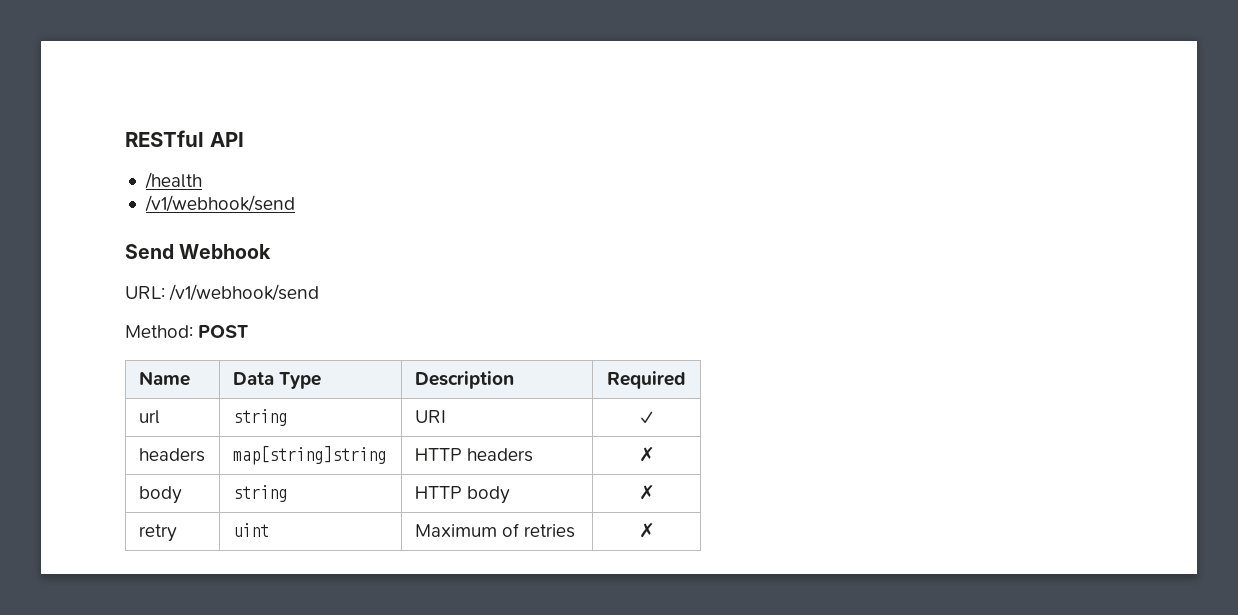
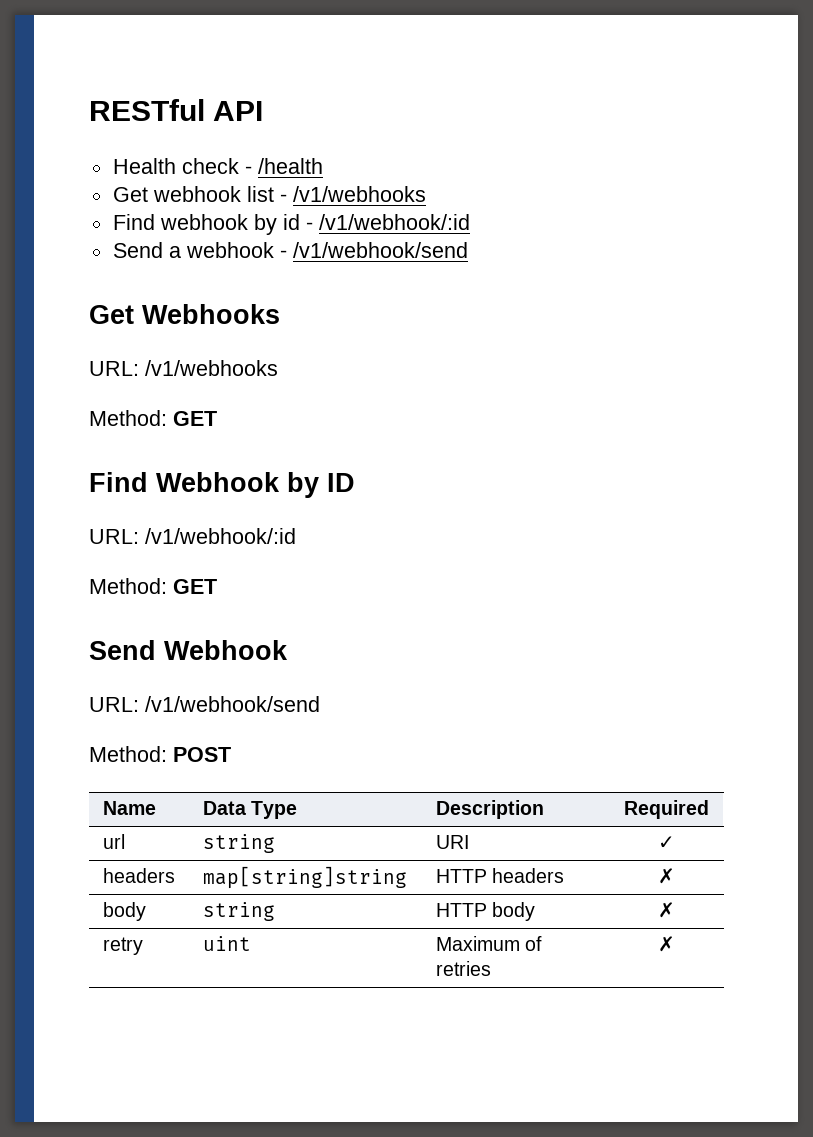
[144,172,202,189] [144,195,295,212] /health // /v1/webhook/send -> [112,158,323,174] [112,186,426,202] [112,214,470,235] [112,242,468,258] [89,304,280,324] [89,360,278,376] [89,410,217,426] [89,472,355,498] [89,528,296,544] [89,578,217,594] Health check - /health // Get webhook list - /v1/webhooks // Find webhook by id - /v1/webhook/:id // Send a webhook - /v1/webhook/send // Get Webhooks // URL: /v1/webhooks // Method: GET // Find Webhook by ID // URL: /v1/webhook/:id // Method: GET

